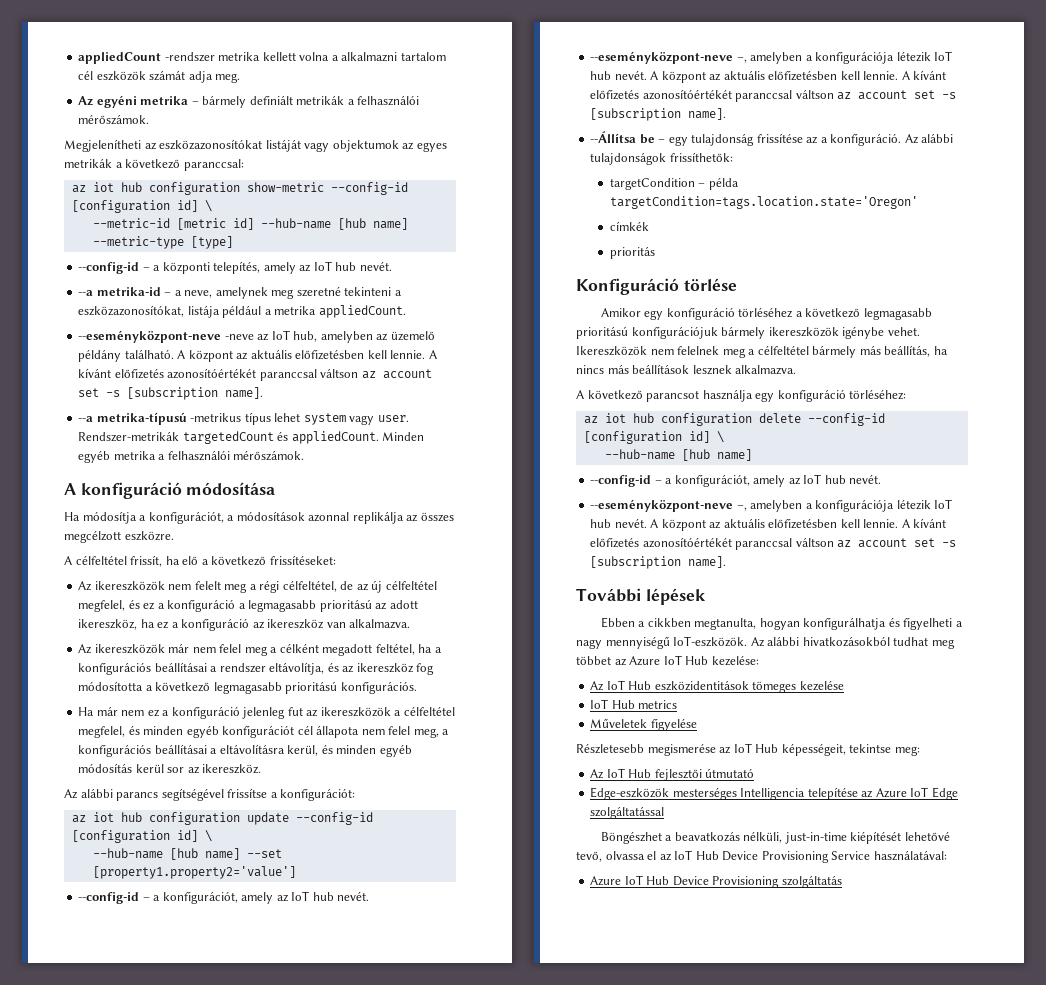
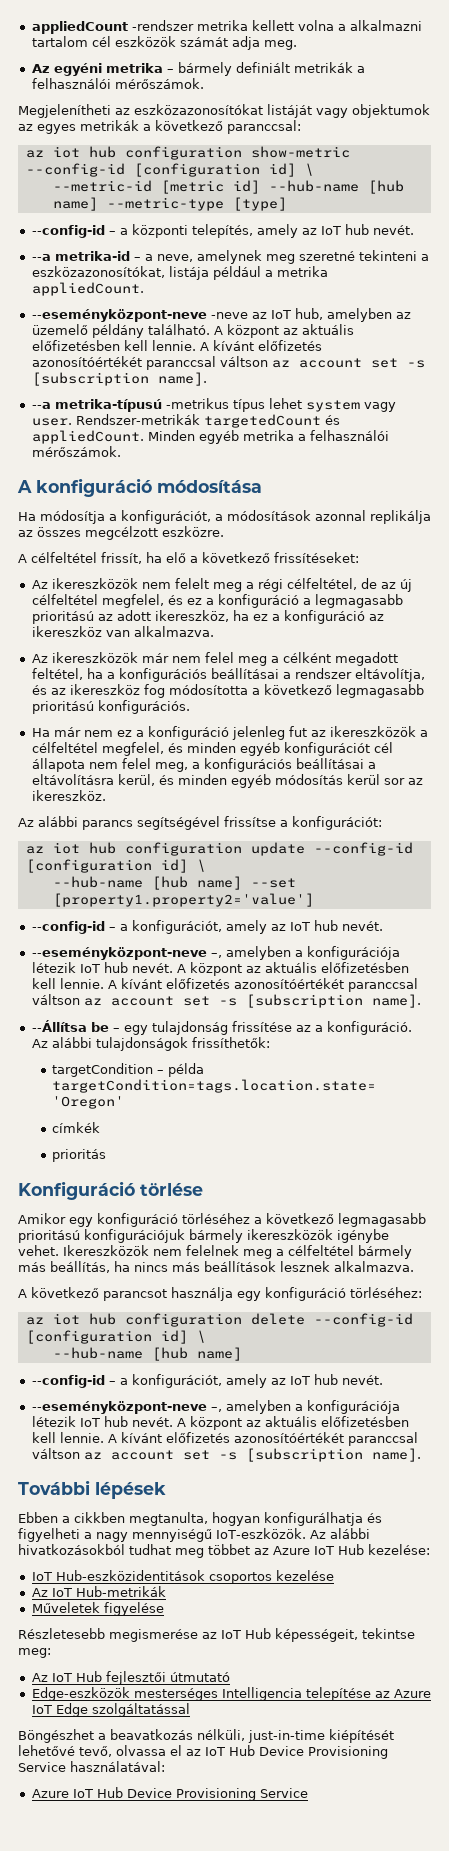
[590,680,844,693] [590,699,678,709] Az IoT Hub eszközidentitások tömeges kezelése // IoT Hub metrics -> [31,1570,334,1584] [31,1586,166,1597] IoT Hub-eszközidentitások csoportos kezelése // Az IoT Hub-metrikák
[781,875,842,888] szolgáltatás -> [259,1788,308,1798] Service

